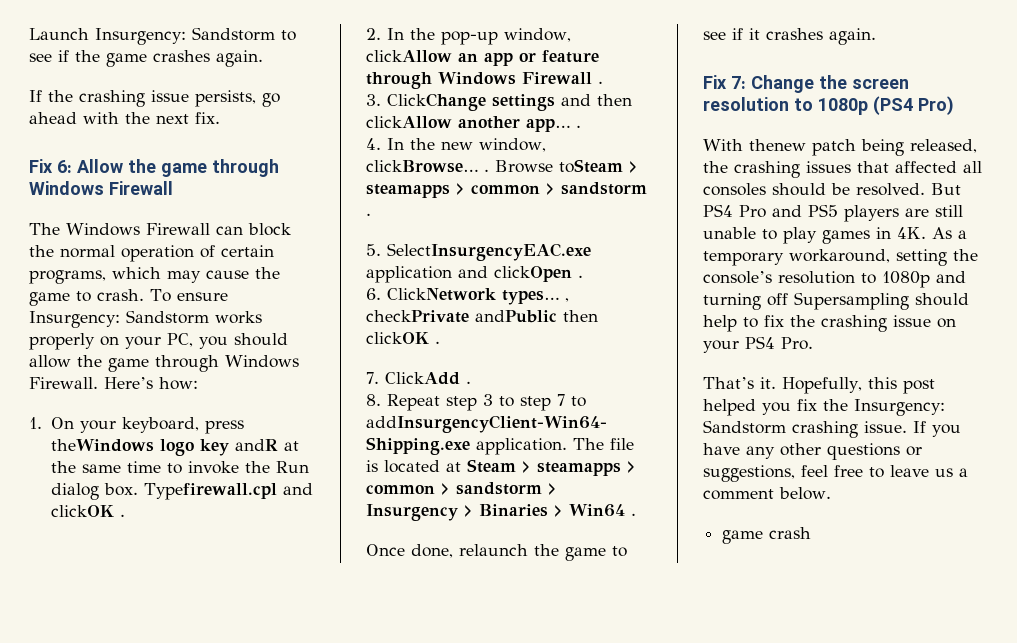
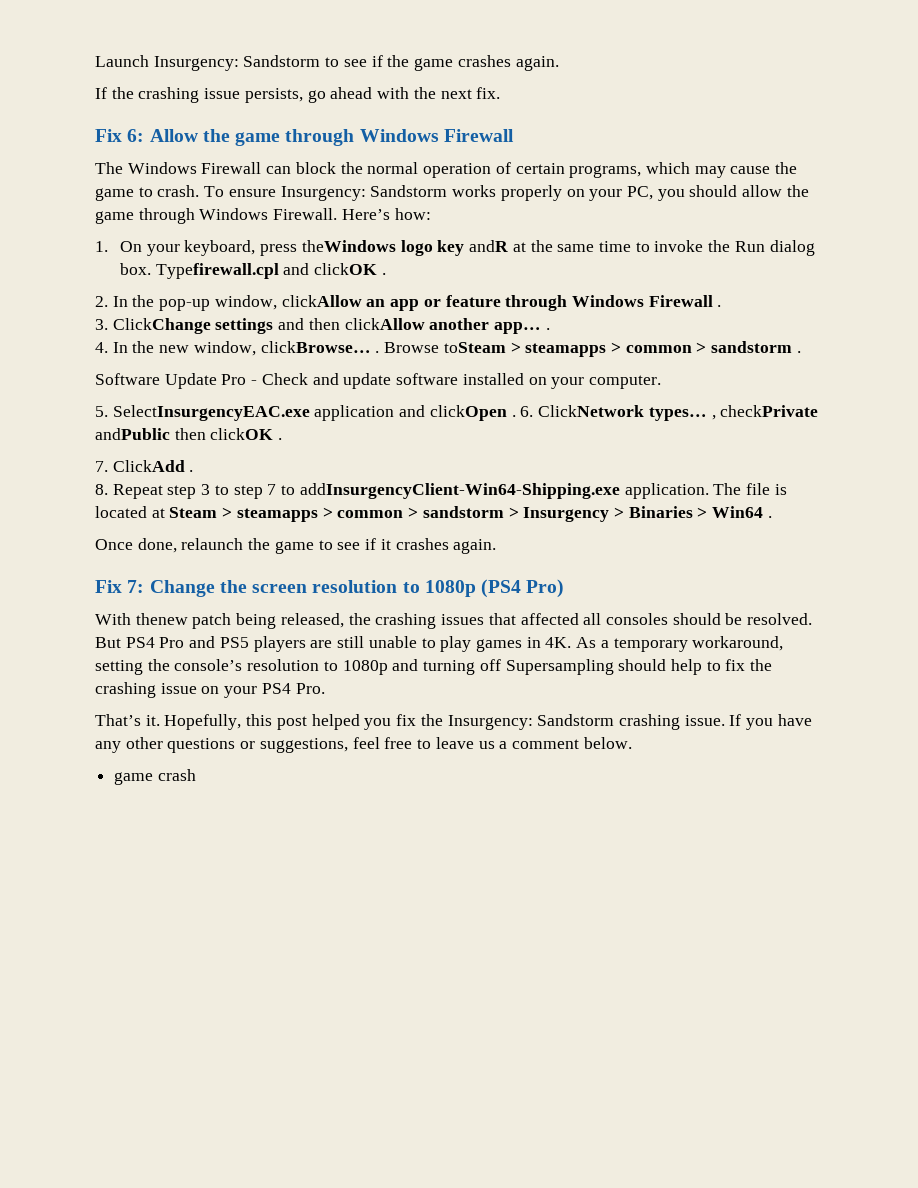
(371, 214) none -> [95,373,661,389] // Software Update Pro - Check and update software installed on your computer.
(583, 276) // -> (516, 416) none

